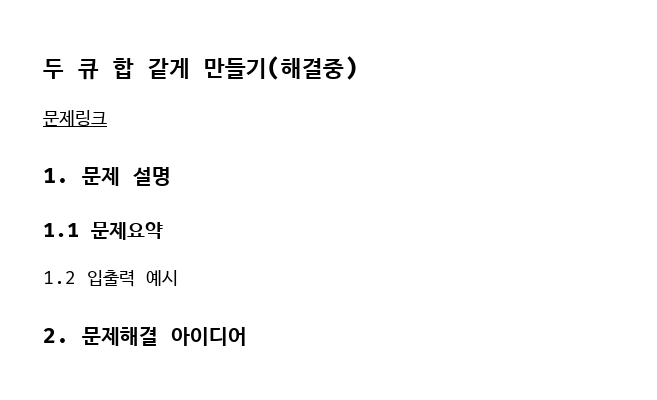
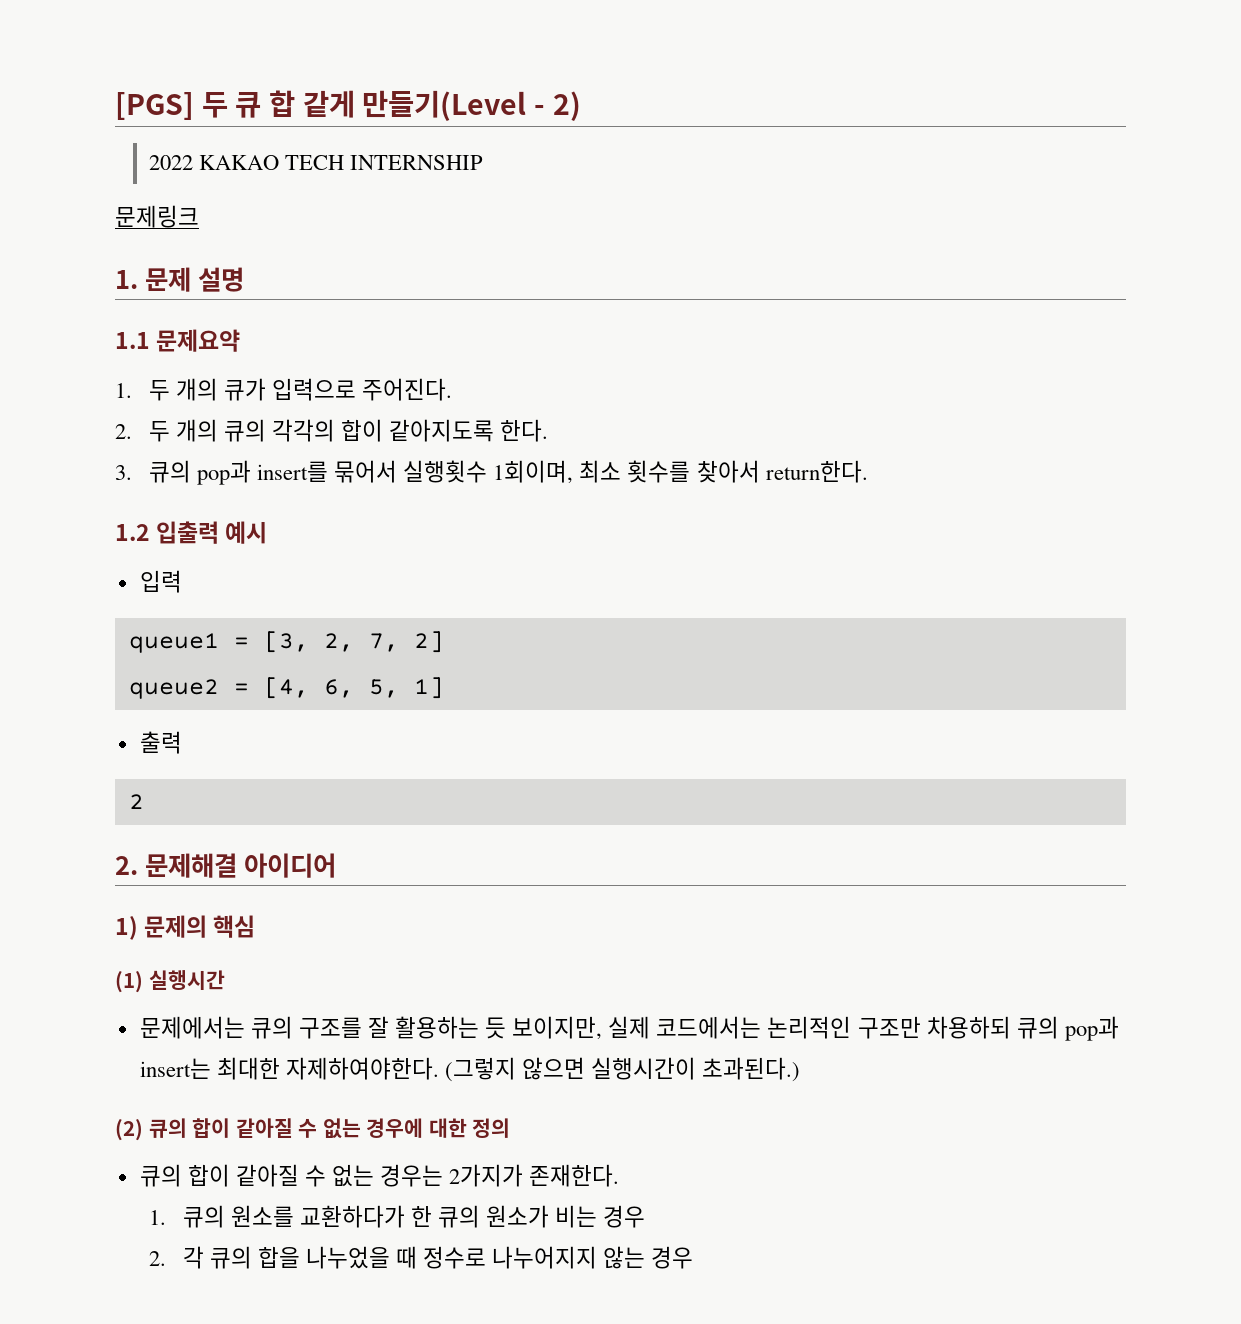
(43, 69) none -> [115,92,194,120] [PGS]
[204,56,358,80] 만들기(해결중) -> [362,90,581,121] [148,155,484,170] 만들기(Level - 2) // 2022 KAKAO TECH INTERNSHIP
[43,270,178,287] [43,326,247,346] 1.2 입출력 예시 // 2. 문제해결 아이디어 -> [115,378,453,401] [115,419,549,442] [115,460,868,485] [115,521,268,544] [139,570,182,593] [128,631,444,653] [128,677,444,699] [139,731,182,754] [128,794,144,809] [115,853,336,878] [115,915,256,940] [115,970,225,993] [139,1016,1119,1041] [139,1057,801,1082] [115,1118,511,1141] [139,1164,620,1187] [148,1205,646,1228] [148,1246,694,1269] 1. 두 개의 큐가 입력으로 주어진다. // 2. 두 개의 큐의 각각의 합이 같아지도록 한다. // 3. 큐의 pop과 insert를 묶어서 실행횟수 1회이며, 최소 횟수를 찾아서 return한다. // 1.2 입출력 예시 // 입력 // queue1 = [3, 2, 7, 2] // queue2 = [4, 6, 5, 1] // 출력 // 2 // 2. 문제해결 아이디어 // 1) 문제의 핵심 // (1) 실행시간 // 문제에서는 큐의 구조를 잘 활용하는 듯 보이지만, 실제 코드에서는 논리적인 구조만 차용하되 큐의 pop과 insert는 최대한 자제하여야한다. (그렇지 않으면 실행시간이 초과된다.) // (2) 큐의 합이 같아질 수 없는 경우에 대한 정의 // 큐의 합이 같아질 수 없는 경우는 2가지가 존재한다. // 1. 큐의 원소를 교환하다가 한 큐의 원소가 비는 경우 // 2. 각 큐의 합을 나누었을 때 정수로 나누어지지 않는 경우

